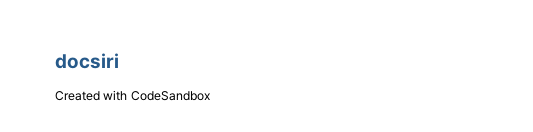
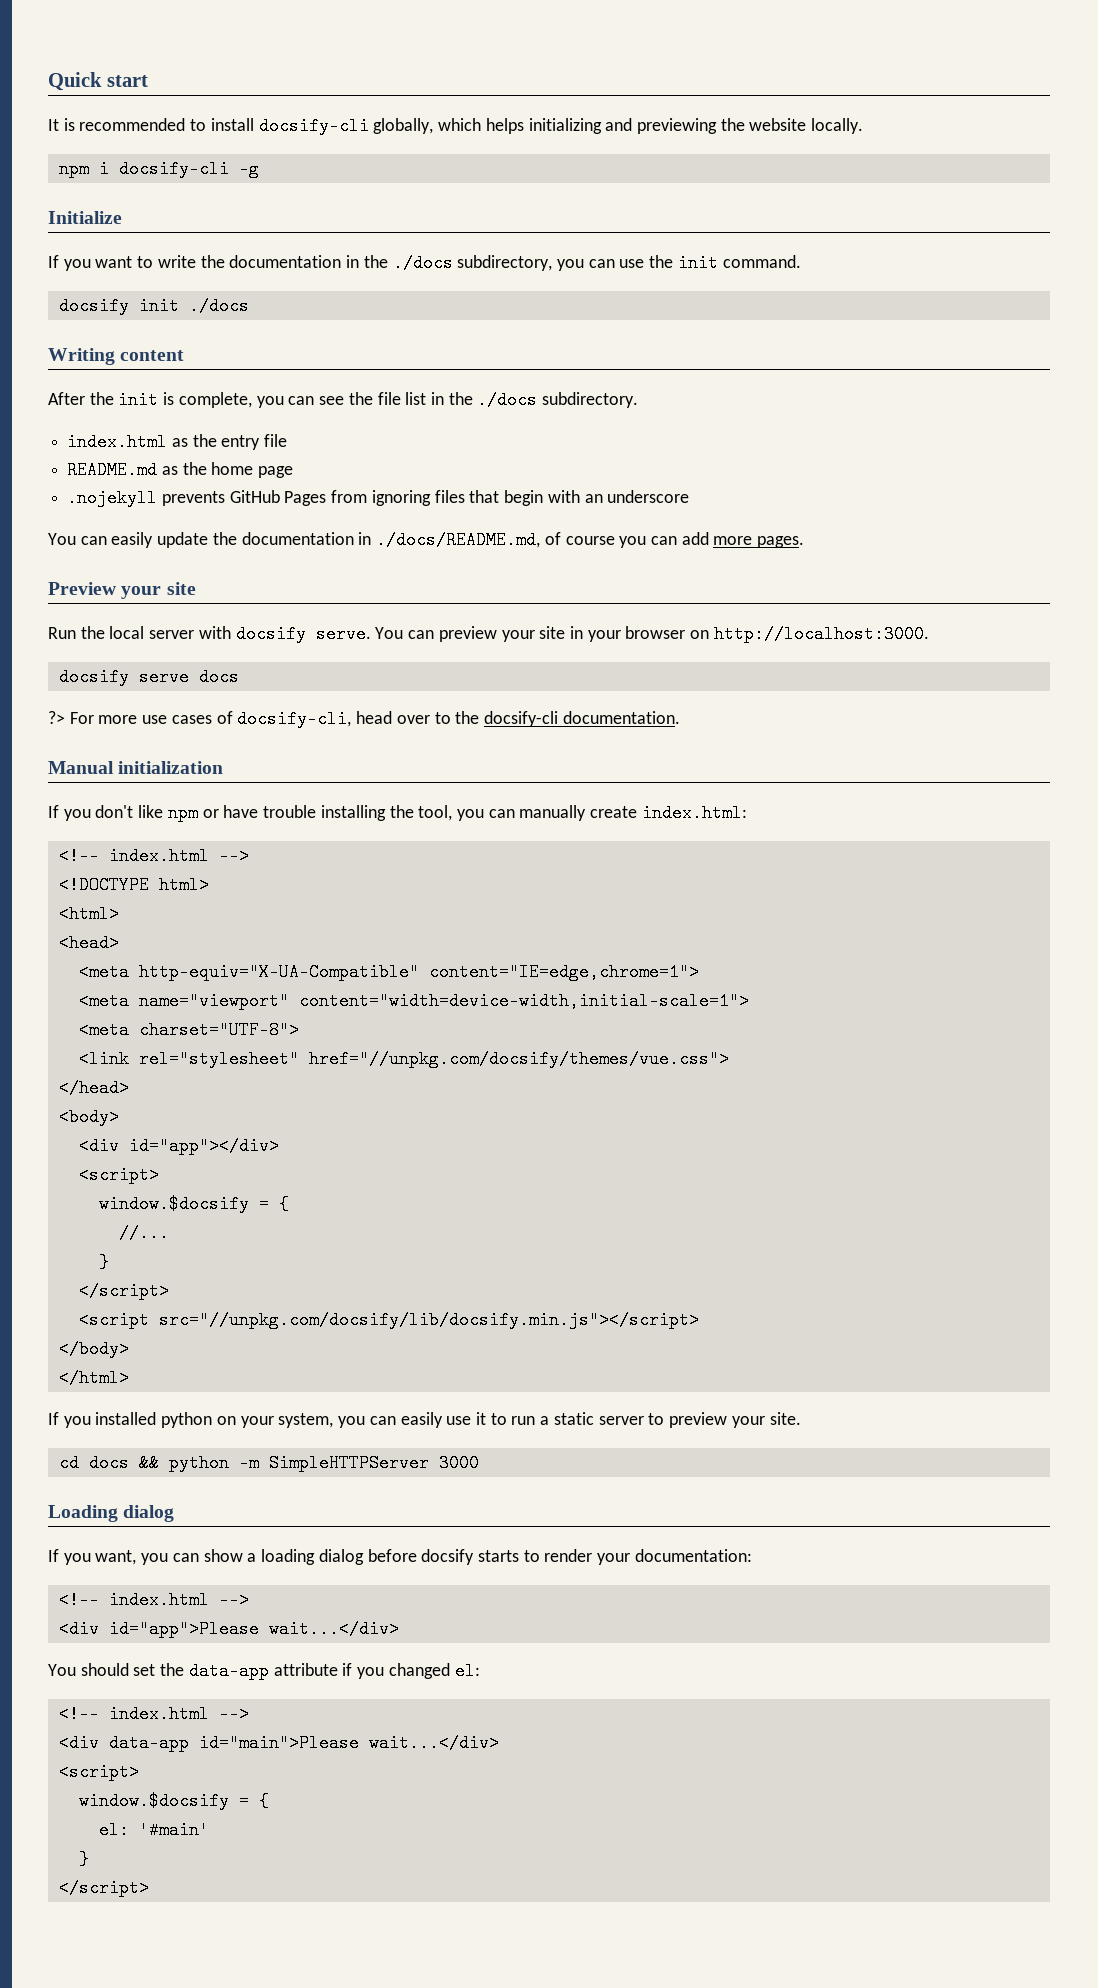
[55,53,119,69] [55,90,210,101] docsiri // Created with CodeSandbox -> [48,72,148,91] [48,117,864,135] [58,160,259,178] [48,211,122,224] [48,254,801,272] [58,297,249,315] [48,348,185,365] [48,391,639,409] [67,433,288,451] [67,461,294,479] [67,489,690,507] [48,531,805,549] [48,582,196,599] [48,625,929,643] [58,668,239,686] [48,710,680,728] [48,761,224,774] [48,804,747,822] [58,847,249,865] [58,876,209,894] [58,905,119,923] [58,934,119,952] [78,963,699,981] [78,992,749,1010] [78,1021,299,1039] [78,1050,729,1068] [58,1079,129,1097] [58,1108,119,1126] [78,1137,279,1155] [78,1166,159,1184] [98,1195,289,1213] [118,1224,169,1242] [98,1253,109,1271] [78,1282,169,1300] [78,1311,699,1329] [58,1340,129,1358] [58,1369,129,1387] [48,1412,801,1428] [58,1454,479,1472] [48,1505,175,1522] [48,1549,752,1565] [58,1591,249,1609] [58,1620,399,1638] [48,1662,480,1680] [58,1705,249,1723] [58,1734,499,1752] [58,1763,139,1781] [78,1792,269,1810] [98,1821,209,1839] [78,1850,89,1868] [58,1879,149,1897] Quick start // It is recommended to install docsify-cli globally, which helps initializing and previewing the website locally. // npm i docsify-cli -g // Initialize // If you want to write the documentation in the ./docs subdirectory, you can use the init command. // docsify init ./docs // Writing content // After the init is complete, you can see the file list in the ./docs subdirectory. // index.html as the entry file // README.md as the home page // .nojekyll prevents GitHub Pages from ignoring files that begin with an underscore // You can easily update the documentation in ./docs/README.md, of course you can add more pages. // Preview your site // Run the local server with docsify serve. You can preview your site in your browser on http://localhost:3000. // docsify serve docs // ?> For more use cases of docsify-cli, head over to the docsify-cli documentation. // Manual initialization // If you don't like npm or have trouble installing the tool, you can manually create index.html: // <!-- index.html --> // <!DOCTYPE html> // <html> // <head> // <meta http-equiv="X-UA-Compatible" content="IE=edge,chrome=1"> // <meta name="viewport" content="width=device-width,initial-scale=1"> // <meta charset="UTF-8"> // <link rel="stylesheet" href="//unpkg.com/docsify/themes/vue.css"> // </head> // <body> // <div id="app"></div> // <script> // window.$docsify = { // //... // } // </script> // <script src="//unpkg.com/docsify/lib/docsify.min.js"></script> // </body> // </html> // If you installed python on your system, you can easily use it to run a static server to preview your site. // cd docs && python -m SimpleHTTPServer 3000 // Loading dialog // If you want, you can show a loading dialog before docsify starts to render your documentation: // <!-- index.html --> // <div id="app">Please wait...</div> // You should set the data-app attribute if you changed el: // <!-- index.html --> // <div data-app id="main">Please wait...</div> // <script> // window.$docsify = { // el: '#main' // } // </script>

